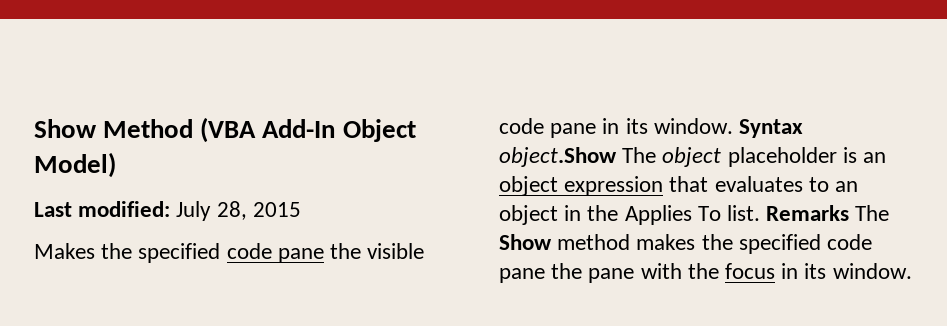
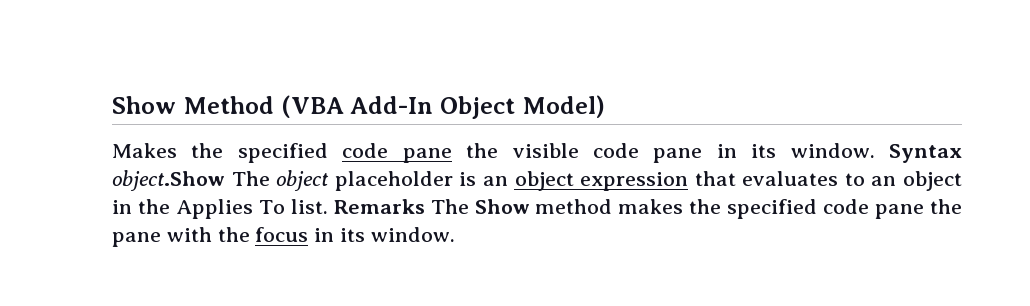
[34,201,301,221] // Last modified: July 28, 2015 -> (605, 106) none

